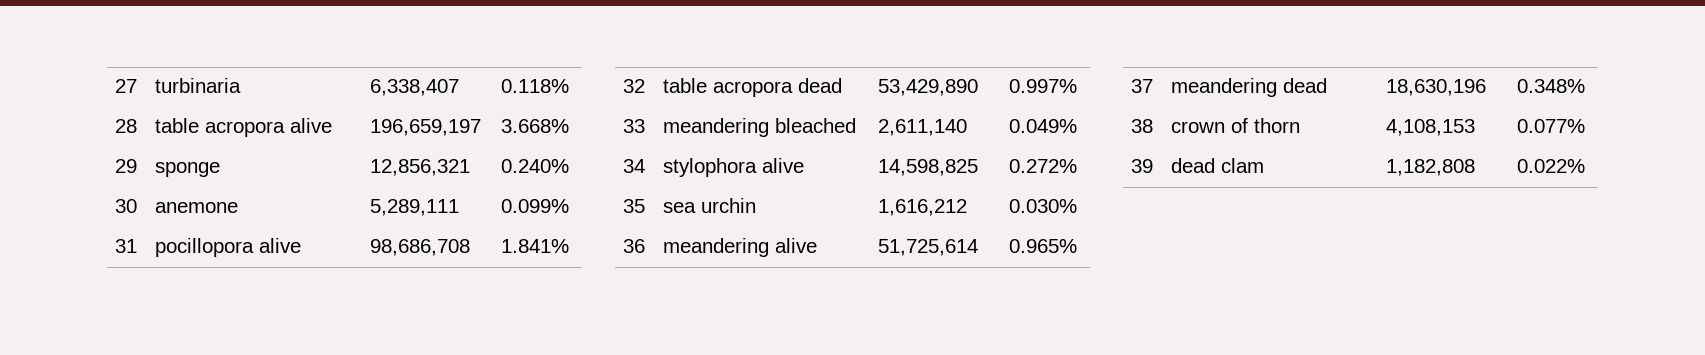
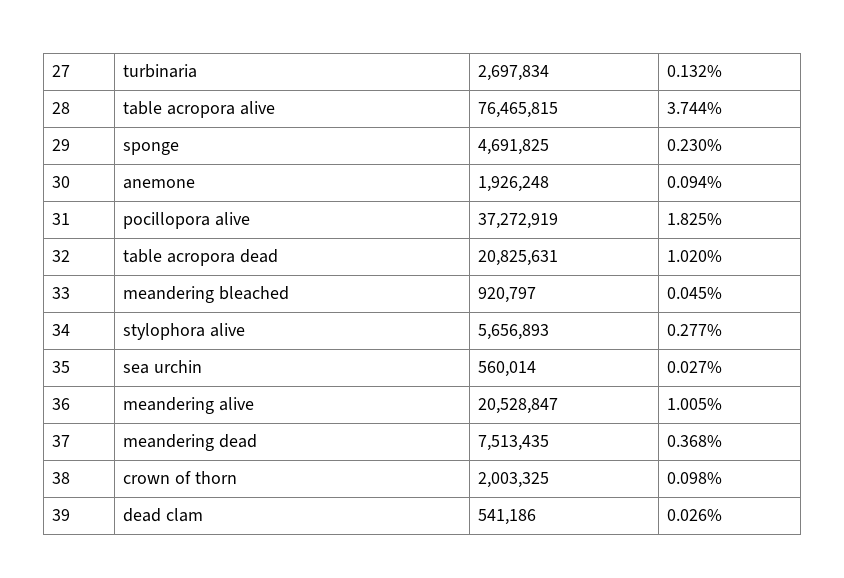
[370,79,460,96] [501,79,570,93] 6,338,407 | 0.118% -> [478,65,550,81] [667,65,723,77] 2,697,834 | 0.132%
[370,119,482,136] [501,119,570,133] 196,659,197 | 3.668% -> [478,102,559,118] [667,102,723,114] 76,465,815 | 3.744%
[370,159,471,176] [501,159,570,173] 12,856,321 | 0.240% -> [478,139,550,155] [667,139,723,151] 4,691,825 | 0.230%
[370,199,460,216] [501,199,570,213] 5,289,111 | 0.099% -> [478,176,550,192] [667,176,723,188] 1,926,248 | 0.094%
[370,239,471,256] [501,239,570,253] 98,686,708 | 1.841% -> [478,213,559,229] [667,213,723,225] 37,272,919 | 1.825%
[878,79,979,96] [1009,79,1078,93] 53,429,890 | 0.997% -> [478,250,559,266] [667,250,723,262] 20,825,631 | 1.020%
[878,119,968,136] [1009,119,1078,133] 2,611,140 | 0.049% -> [478,287,537,303] [667,287,723,299] 920,797 | 0.045%
[878,159,979,176] [1009,159,1078,173] 14,598,825 | 0.272% -> [478,324,550,340] [667,324,723,336] 5,656,893 | 0.277%
[878,199,968,216] [1009,199,1078,213] 1,616,212 | 0.030% -> [478,361,537,377] [667,361,723,373] 560,014 | 0.027%
[878,239,979,256] [1009,239,1078,253] 51,725,614 | 0.965% -> [478,398,559,414] [667,398,723,410] 20,528,847 | 1.005%
[1386,79,1487,96] [1517,79,1586,93] 18,630,196 | 0.348% -> [478,435,550,451] [667,435,723,447] 7,513,435 | 0.368%
[1386,119,1476,136] [1517,119,1586,133] 4,108,153 | 0.077% -> [478,472,550,488] [667,472,723,484] 2,003,325 | 0.098%
[1386,159,1476,176] [1517,159,1586,173] 1,182,808 | 0.022% -> [478,509,537,525] [667,509,723,521] 541,186 | 0.026%

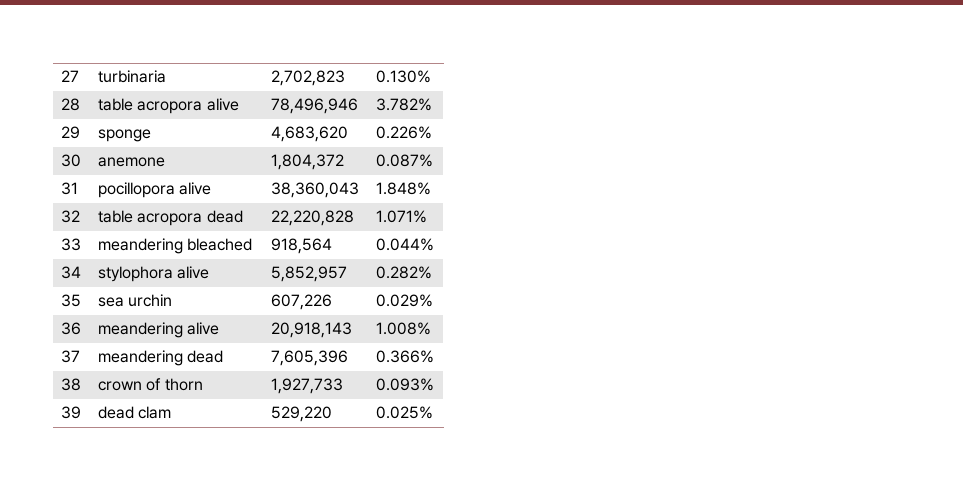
[478,65,550,81] [667,65,723,77] 2,697,834 | 0.132% -> [271,70,346,86] [376,70,432,83] 2,702,823 | 0.130%
[478,102,559,118] [667,102,723,114] 76,465,815 | 3.744% -> [271,98,359,114] [376,98,433,111] 78,496,946 | 3.782%
[478,139,550,155] [667,139,723,151] 4,691,825 | 0.230% -> [271,126,349,142] [376,126,433,139] 4,683,620 | 0.226%
[478,176,550,192] [667,176,723,188] 1,926,248 | 0.094% -> [271,154,345,170] [376,154,434,167] 1,804,372 | 0.087%
[478,213,559,229] [667,213,723,225] 37,272,919 | 1.825% -> [271,182,360,198] [376,182,432,195] 38,360,043 | 1.848%
[478,250,559,266] [667,250,723,262] 20,825,631 | 1.020% -> [271,210,355,226] [376,210,428,223] 22,220,828 | 1.071%
[478,287,537,303] [667,287,723,299] 920,797 | 0.045% -> [271,238,333,254] [376,238,435,251] 918,564 | 0.044%
[478,324,550,340] [667,324,723,336] 5,656,893 | 0.277% -> [271,266,348,282] [376,266,433,279] 5,852,957 | 0.282%
[478,361,537,377] [667,361,723,373] 560,014 | 0.027% -> [271,294,333,310] [376,294,434,307] 607,226 | 0.029%
[478,398,559,414] [667,398,723,410] 20,528,847 | 1.005% -> [271,322,353,338] [376,322,432,335] 20,918,143 | 1.008%
[478,435,550,451] [667,435,723,447] 7,513,435 | 0.368% -> [271,350,349,366] [376,350,435,363] 7,605,396 | 0.366%
[478,472,550,488] [667,472,723,484] 2,003,325 | 0.098% -> [271,378,344,394] [376,378,435,391] 1,927,733 | 0.093%
[478,509,537,525] [667,509,723,521] 541,186 | 0.026% -> [271,406,333,422] [376,406,434,419] 529,220 | 0.025%

